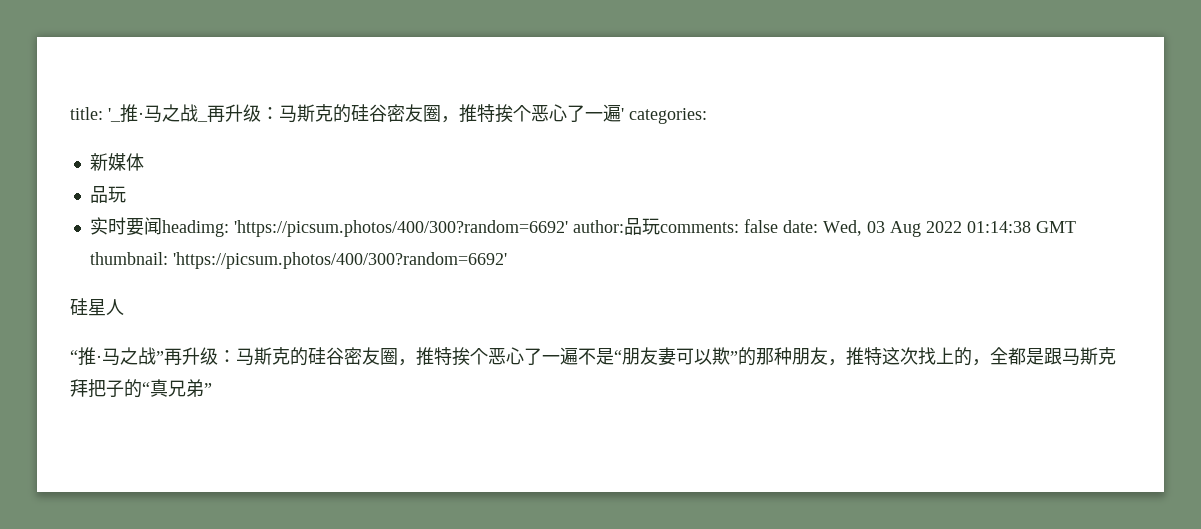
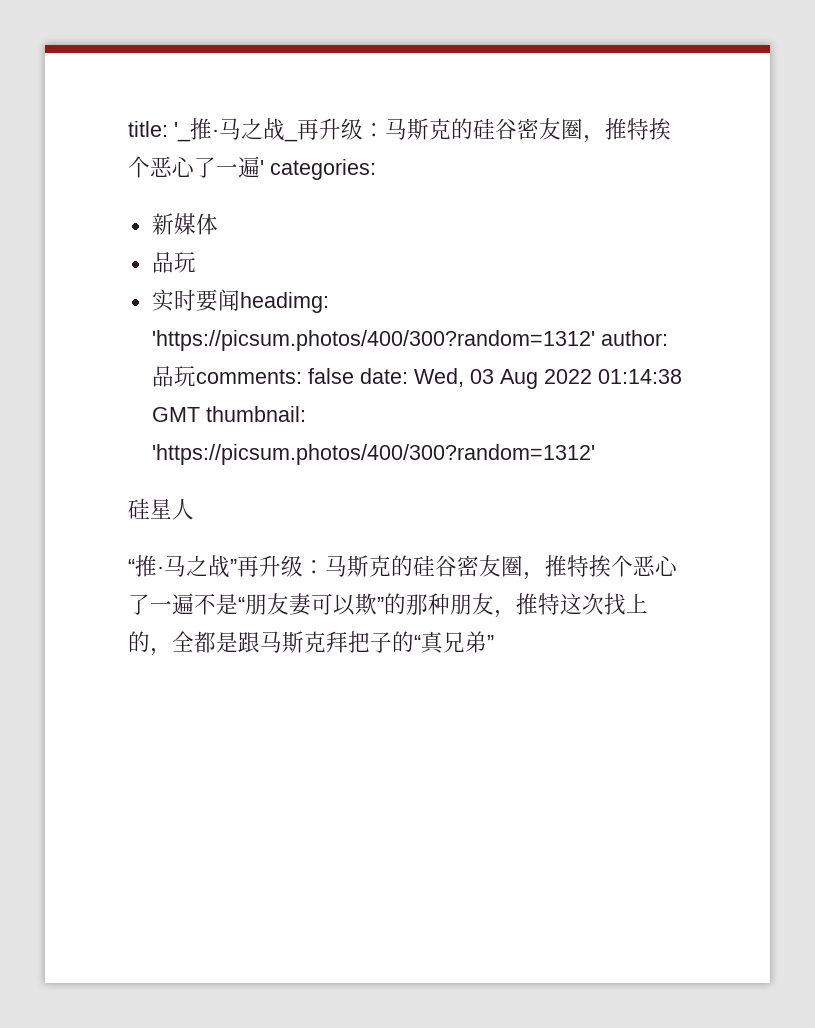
[233,220,568,237] 'https://picsum.photos/400/300?random=6692' -> [151,330,595,351] 'https://picsum.photos/400/300?random=1312'
[172,252,507,269] 'https://picsum.photos/400/300?random=6692' -> [151,444,595,465] 'https://picsum.photos/400/300?random=1312'

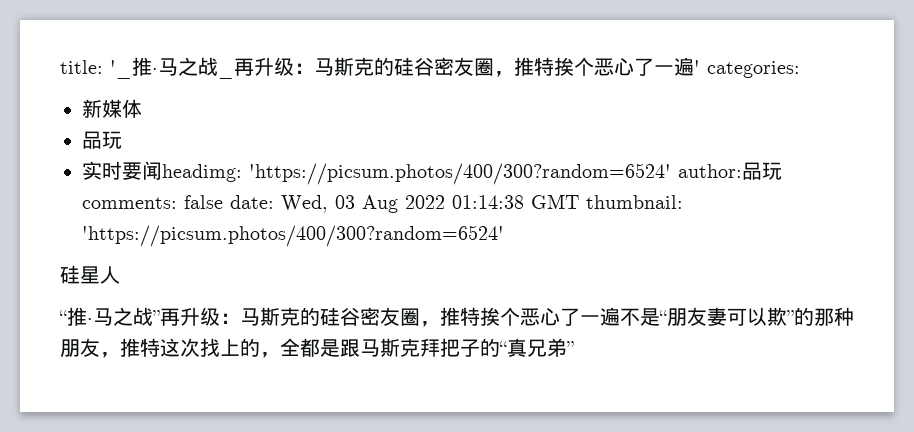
[151,330,595,351] 'https://picsum.photos/400/300?random=1312' -> [249,163,671,185] 'https://picsum.photos/400/300?random=6524'
[151,444,595,465] 'https://picsum.photos/400/300?random=1312' -> [82,225,504,247] 'https://picsum.photos/400/300?random=6524'

